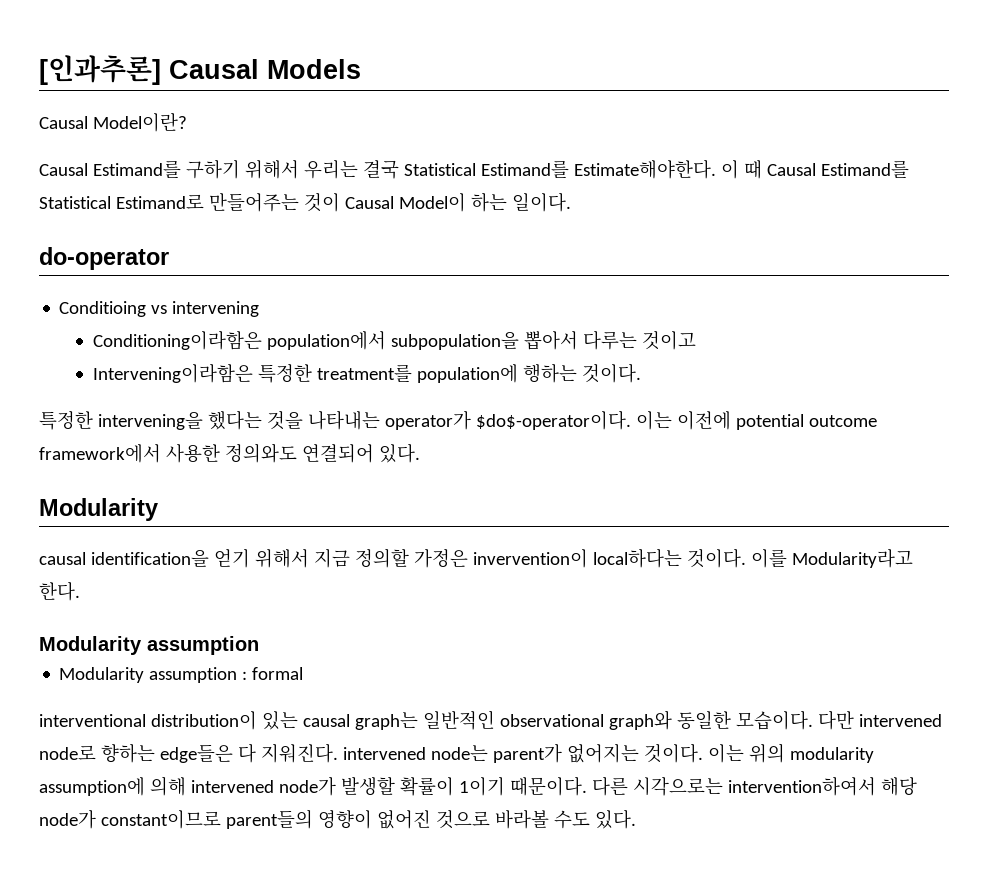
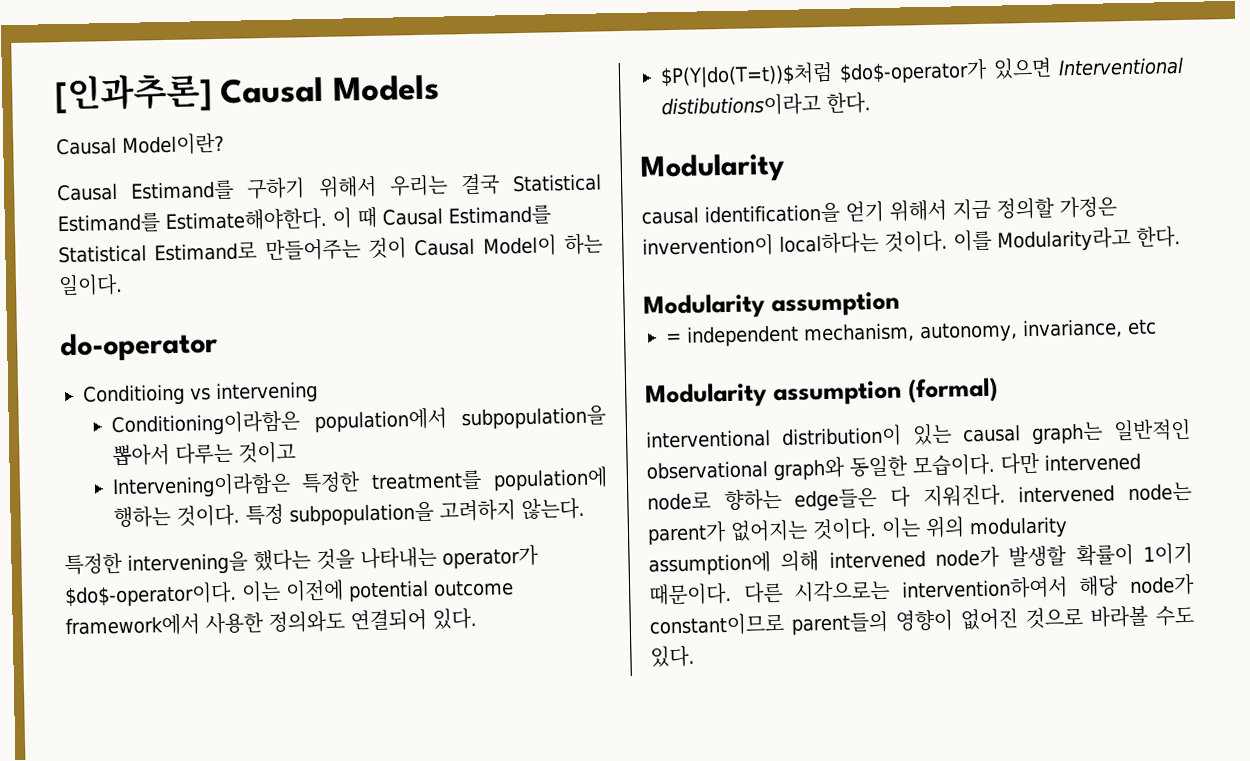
(642, 373) none -> [244,497,585,527] 특정 subpopulation을 고려하지 않는다.
(420, 453) none -> [660,56,1184,89] [661,92,871,118] // $P(Y|do(T=t))$처럼 $do$-operator가 있으면 Interventional distibutions이라고 한다.
[59,667,304,683] // Modularity assumption : formal -> [666,318,1157,348] [645,377,998,409] // = independent mechanism, autonomy, invariance, etc // Modularity assumption (formal)

